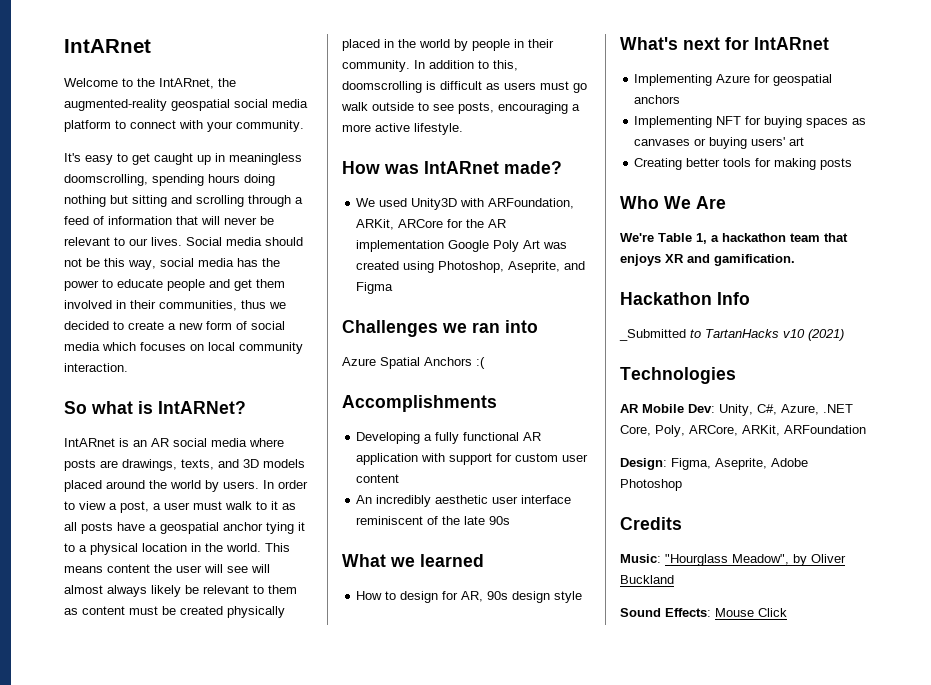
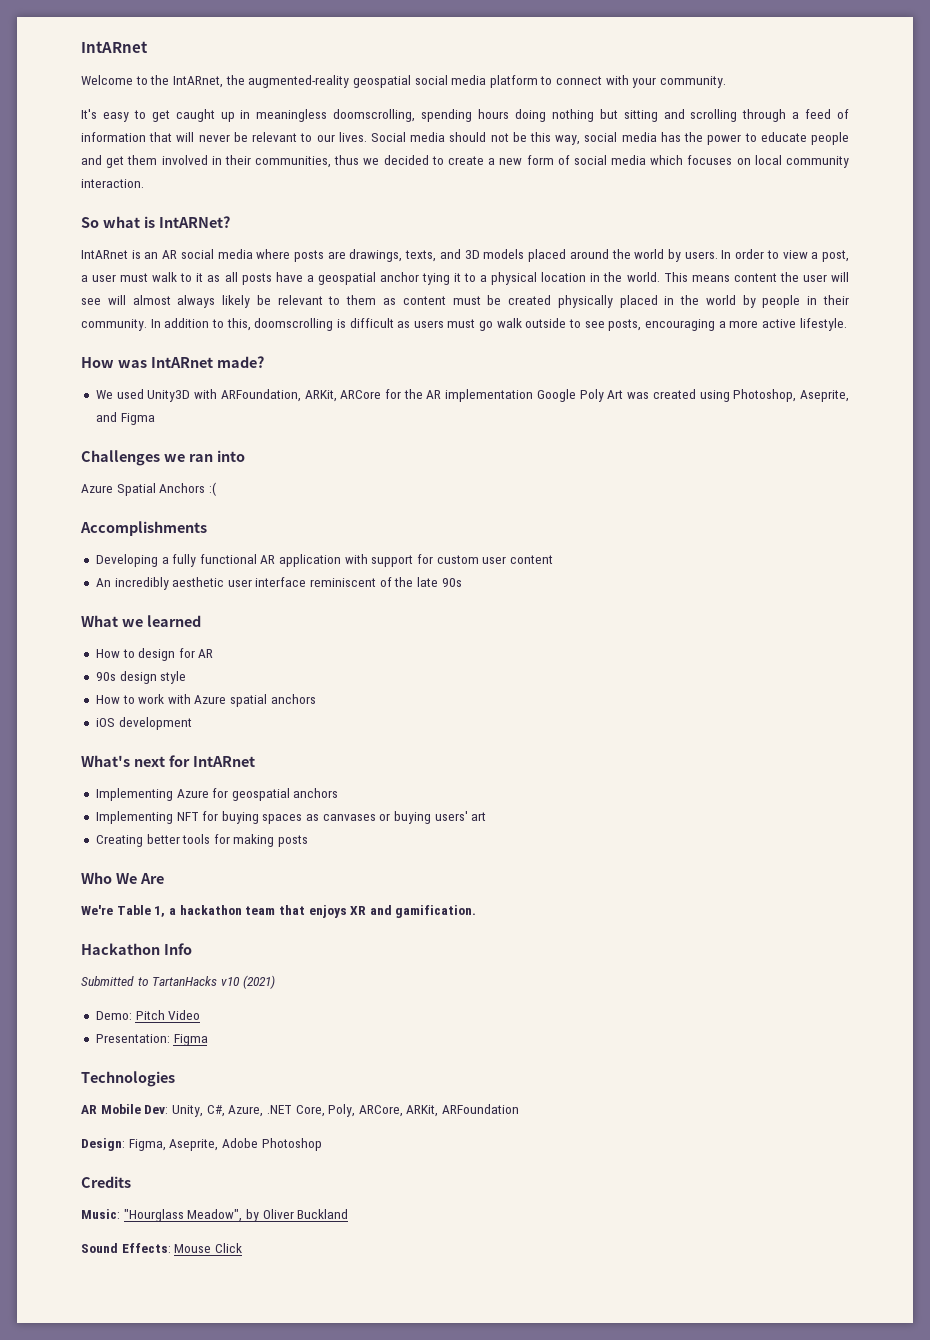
[461,591,484,602] AR, -> [198,649,214,658] AR //
(583, 597) none -> [95,694,316,707] [95,717,192,730] // How to work with Azure spatial anchors // iOS development
[619,329,686,341] _Submitted -> [81,976,134,986] Submitted
(844, 335) none -> [95,1010,201,1020] [95,1034,208,1046] // Demo: Pitch Video // Presentation: Figma

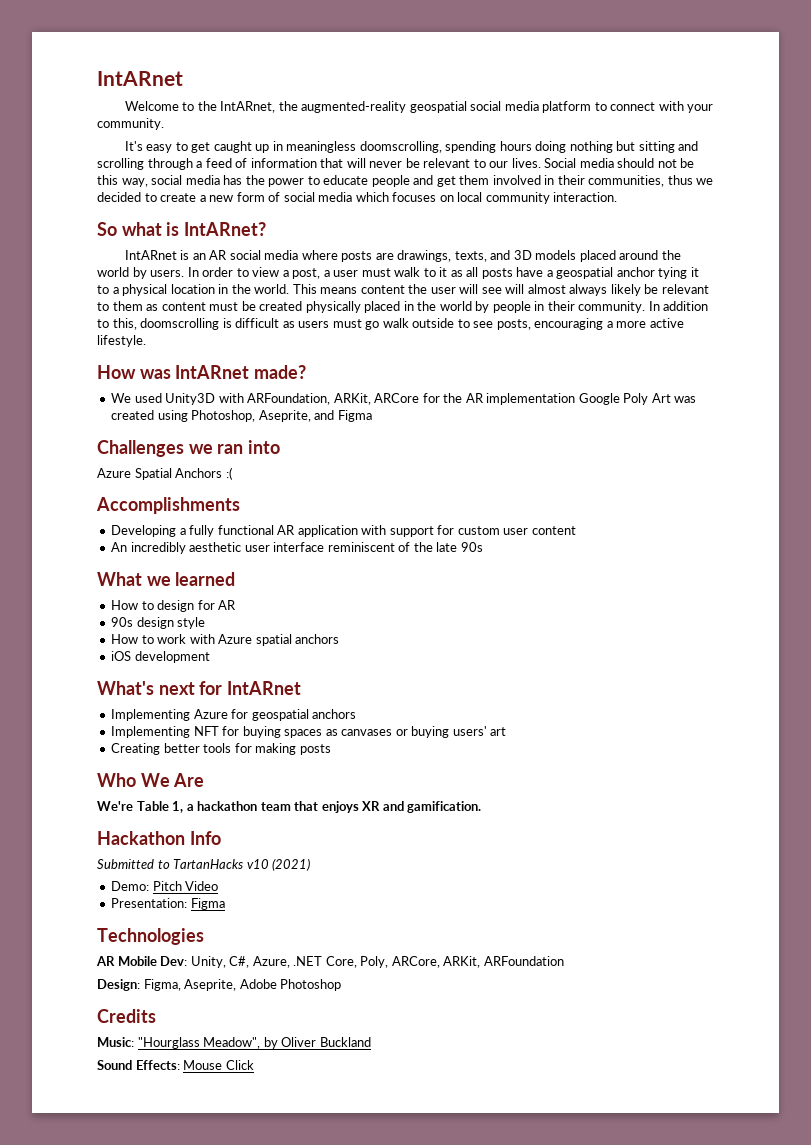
[158,216,230,228] IntARNet? -> [184,222,267,236] IntARnet?

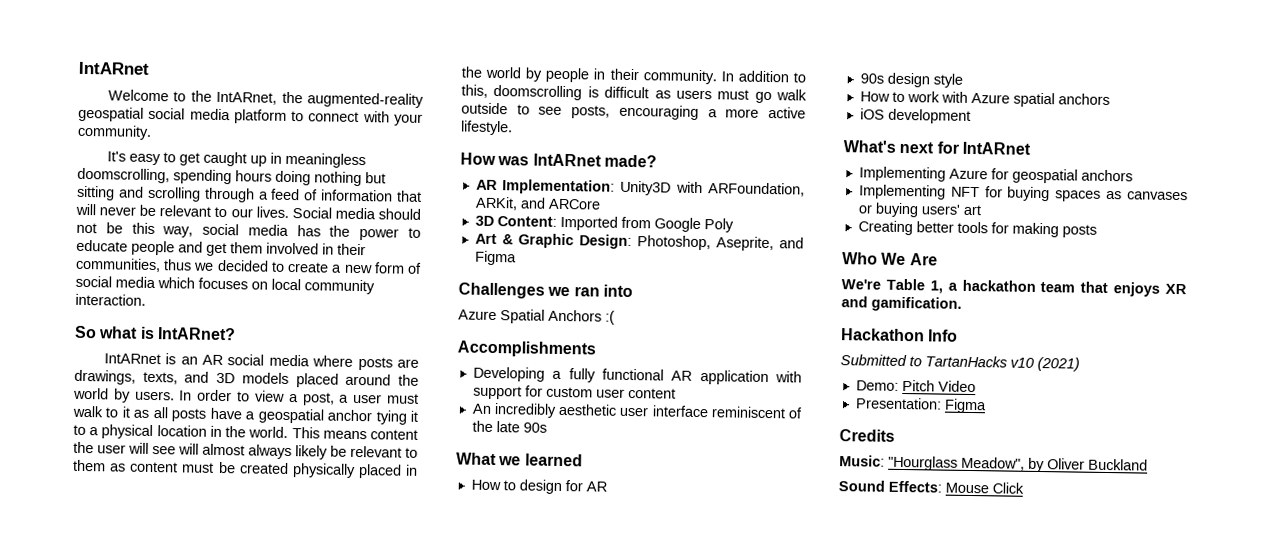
[111,393,162,403] We used -> [475,179,616,195] AR Implementation:
(371, 399) none -> [519,197,546,209] and
[422,393,697,405] [111,410,188,422] for the AR implementation Google Poly Art was created using -> [474,215,734,233] [474,233,632,250] // 3D Content: Imported from Google Poly // Art & Graphic Design:
[97,928,204,945] [96,956,564,968] [97,979,342,991] // Technologies // AR Mobile Dev: Unity, C#, Azure, .NET Core, Poly, ARCore, ARKit, ARFoundation // Design: Figma, Aseprite, Adobe Photoshop -> (987, 406) none

